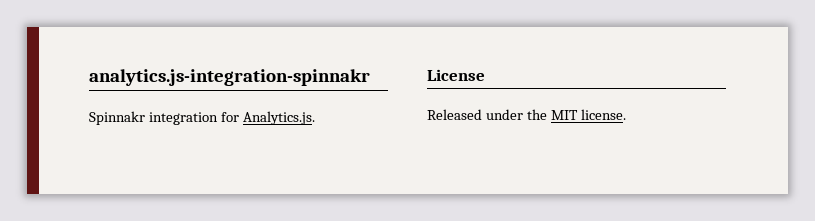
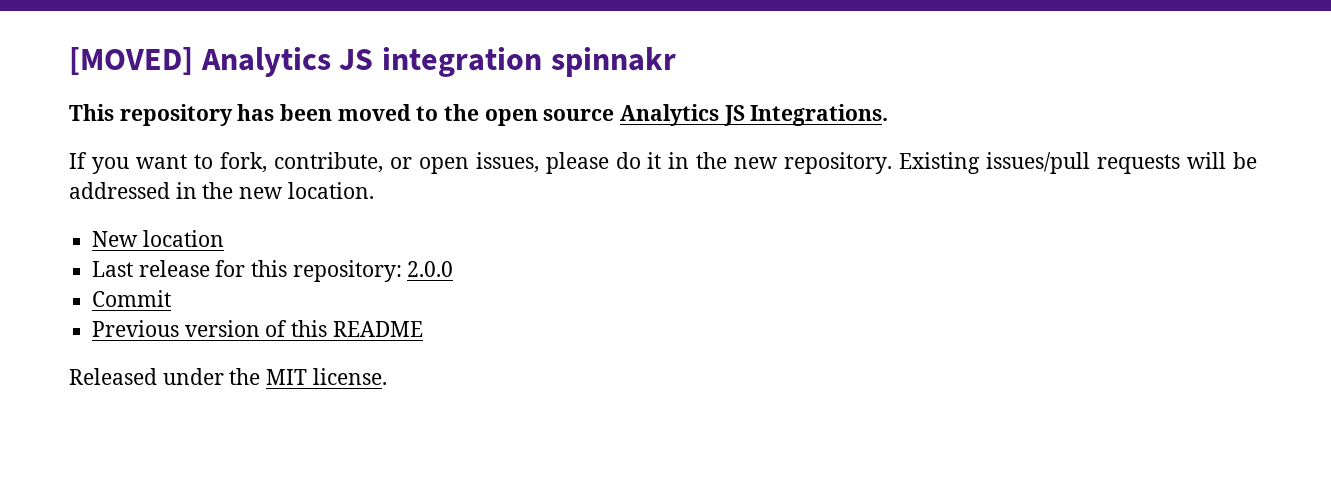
[89,69,370,86] [89,111,315,125] [427,69,485,81] analytics.js-integration-spinnakr // Spinnakr integration for Analytics.js. // License -> [69,47,676,77] [69,104,889,126] [69,152,1258,174] [69,182,374,199] [92,230,224,247] [92,260,454,282] [92,290,172,307] [92,320,423,337] [MOVED] Analytics JS integration spinnakr // This repository has been moved to the open source Analytics JS Integrations. // If you want to fork, contribute, or open issues, please do it in the new repository. Existing issues/pull requests will be addressed in the new location. // New location // Last release for this repository: 2.0.0 // Commit // Previous version of this README

